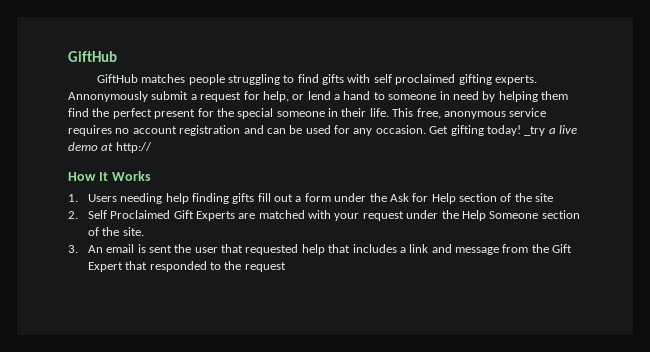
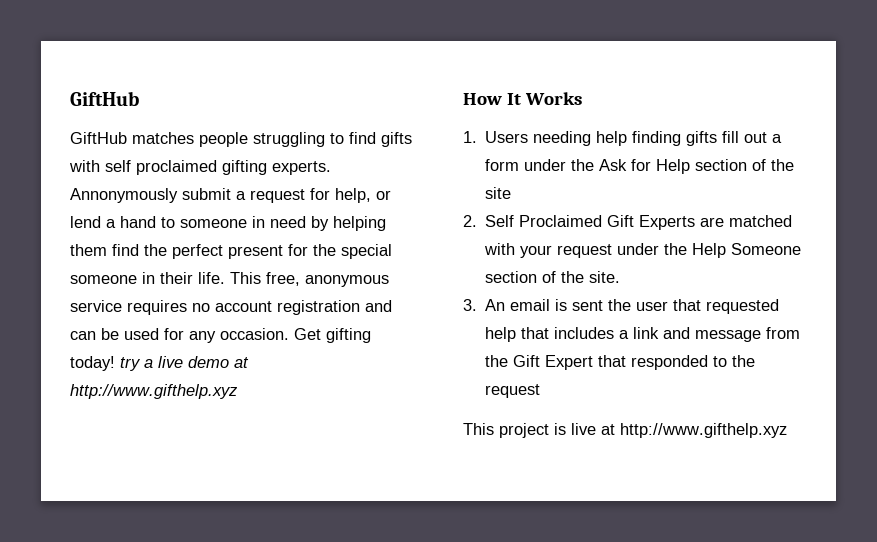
[524,126,546,136] _try -> [120,357,141,371] try
[115,142,152,153] http:// -> [70,384,238,399] http://www.gifthelp.xyz
(286, 267) none -> [463,423,787,438] // This project is live at http://www.gifthelp.xyz

